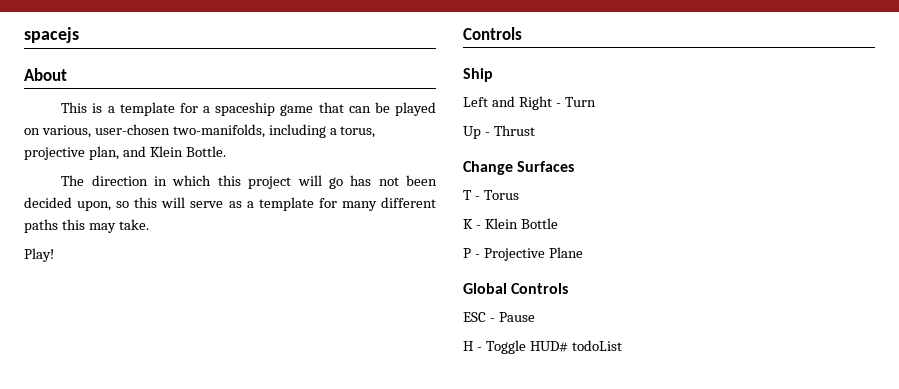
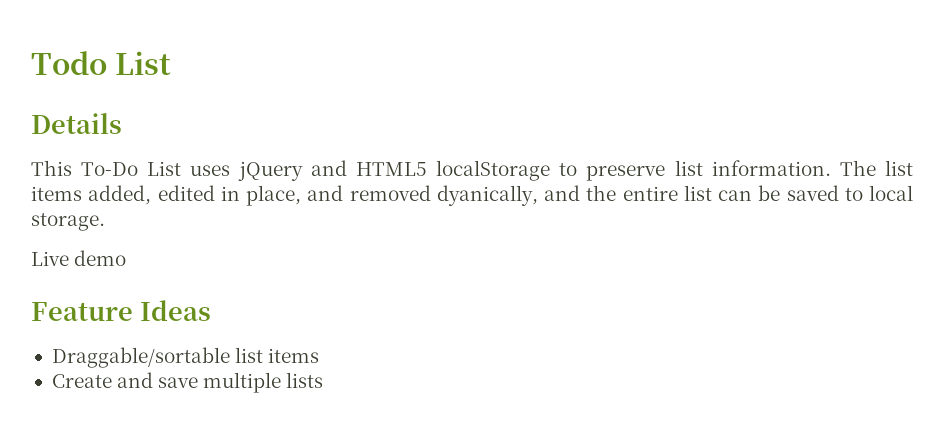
[24,27,79,43] [24,68,67,81] [61,102,436,116] [24,124,376,138] [24,146,226,160] [61,175,437,189] [24,197,436,211] [24,219,149,233] [24,248,54,262] [463,27,522,40] [463,68,493,82] [463,96,596,110] [463,125,535,139] [463,161,575,175] [463,190,519,200] [463,218,558,229] [463,247,583,261] [463,283,569,294] [463,312,535,322] [463,340,622,354] spacejs // About // This is a template for a spaceship game that can be played on various, user-chosen two-manifolds, including a torus, projective plan, and Klein Bottle. // The direction in which this project will go has not been decided upon, so this will serve as a template for many different paths this may take. // Play! // Controls // Ship // Left and Right - Turn // Up - Thrust // Change Surfaces // T - Torus // K - Klein Bottle // P - Projective Plane // Global Controls // ESC - Pause // H - Toggle HUD# todoList -> [31,51,171,75] [31,113,122,134] [31,160,914,181] [31,185,913,206] [31,213,105,231] [31,250,127,266] [31,300,211,321] [51,347,320,368] [51,372,324,393] Todo List // Details // This To-Do List uses jQuery and HTML5 localStorage to preserve list information. The list items added, edited in place, and removed dyanically, and the entire list can be saved to local storage. // Live demo // Feature Ideas // Draggable/sortable list items // Create and save multiple lists

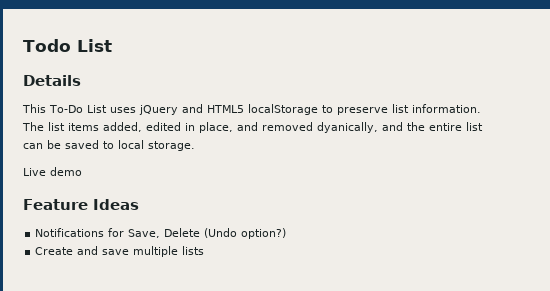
[51,347,320,368] Draggable/sortable list items -> [35,228,287,239] Notifications for Save, Delete (Undo option?)

